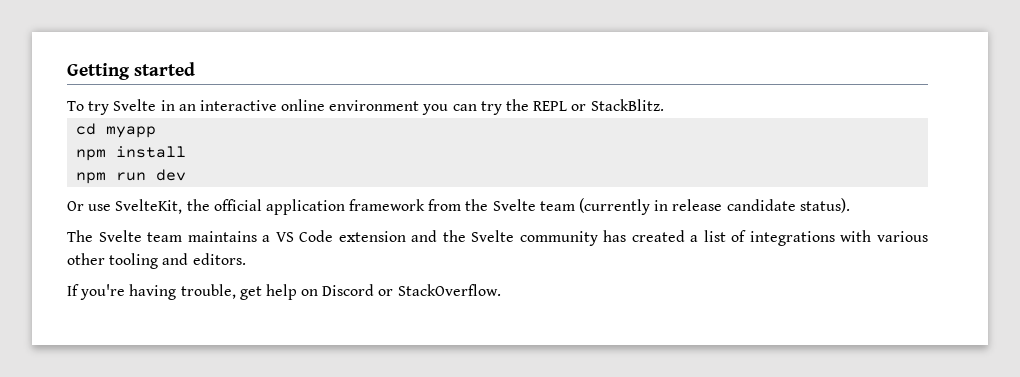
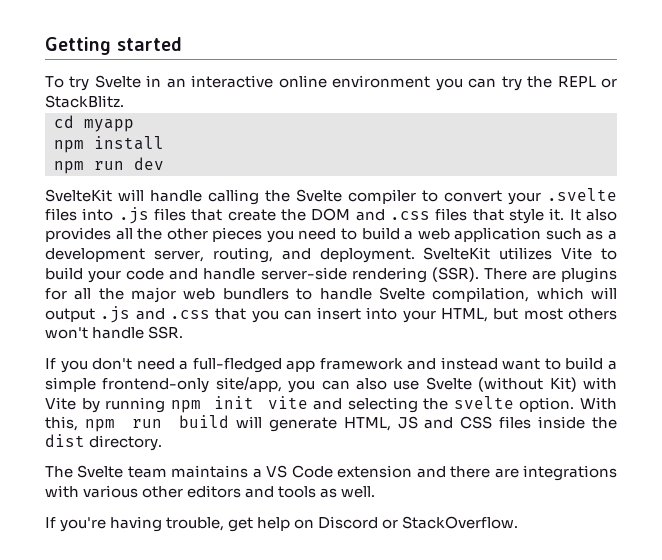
[67,198,850,215] Or use SvelteKit, the official application framework from the Svelte team (currently in release candidate status). -> [45,188,617,205] [45,207,617,224] [45,227,617,243] [45,247,617,263] [45,267,618,283] [45,287,618,303] [45,306,618,323] [45,326,184,339] [45,357,618,373] [45,377,617,393] [45,396,618,413] [45,415,617,432] [45,434,163,451] SvelteKit will handle calling the Svelte compiler to convert your .svelte files into .js files that create the DOM and .css files that style it. It also provides all the other pieces you need to build a web application such as a development server, routing, and deployment. SvelteKit utilizes Vite to build your code and handle server-side rendering (SSR). There are plugins for all the major web bundlers to handle Svelte compilation, which will output .js and .css that you can insert into your HTML, but most others won't handle SSR. // If you don't need a full-fledged app framework and instead want to build a simple frontend-only site/app, you can also use Svelte (without Kit) with Vite by running npm init vite and selecting the svelte option. With this, npm run build will generate HTML, JS and CSS files inside the dist directory.
[442,230,928,246] [67,253,246,269] the Svelte community has created a list of integrations with various other tooling and editors. -> [450,465,617,481] [45,485,376,498] there are integrations with various other editors and tools as well.

